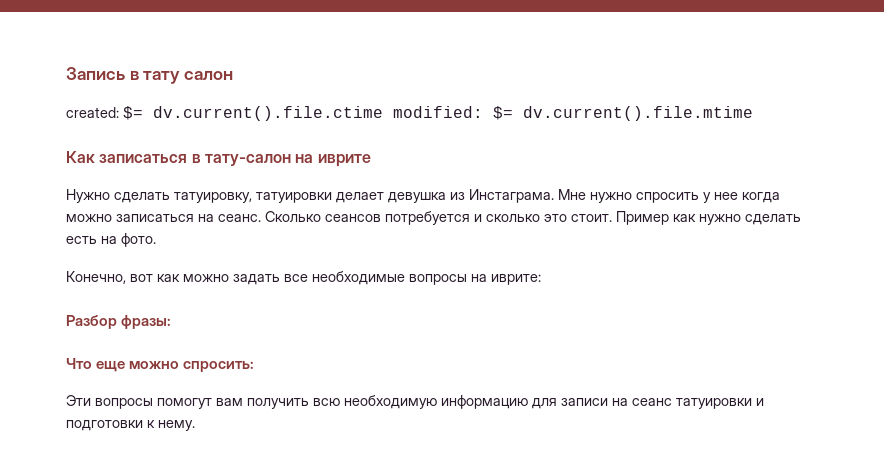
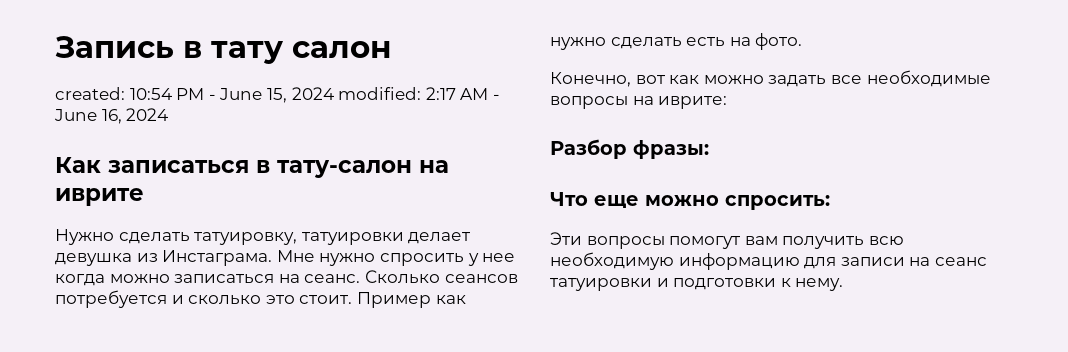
[123,106,753,121] $= dv.current().file.ctime modified: $= dv.current().file.mtime -> [129,87,500,103] [54,108,169,124] 10:54 PM - June 15, 2024 modified: 2:17 AM - June 16, 2024

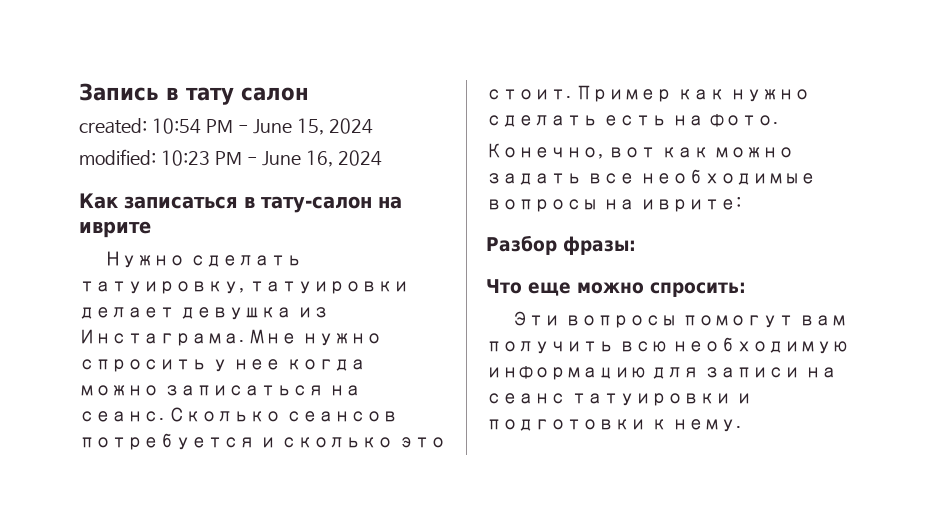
[338,87,489,100] modified: 2:17 AM -> [79,149,242,166] // modified: 10:23 PM

